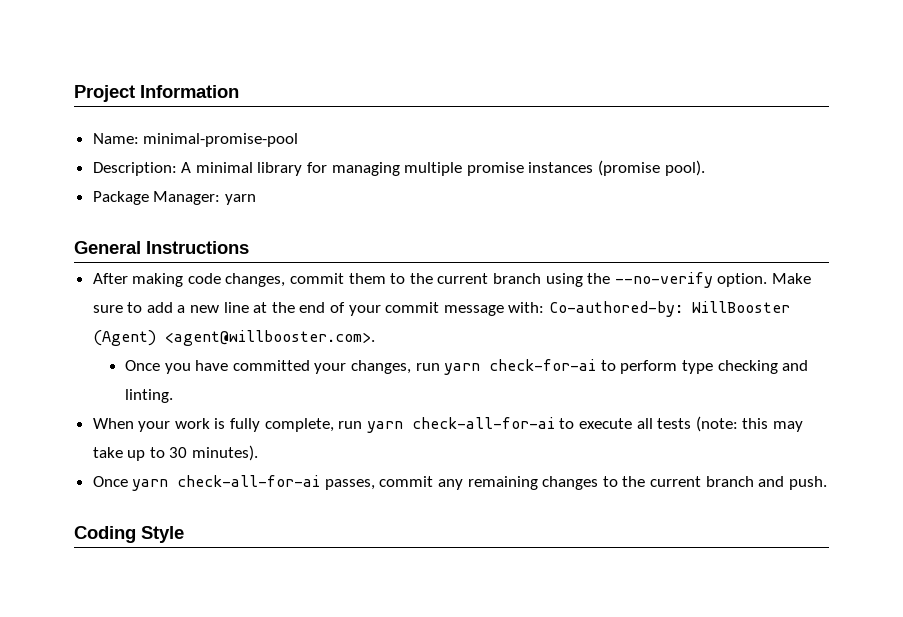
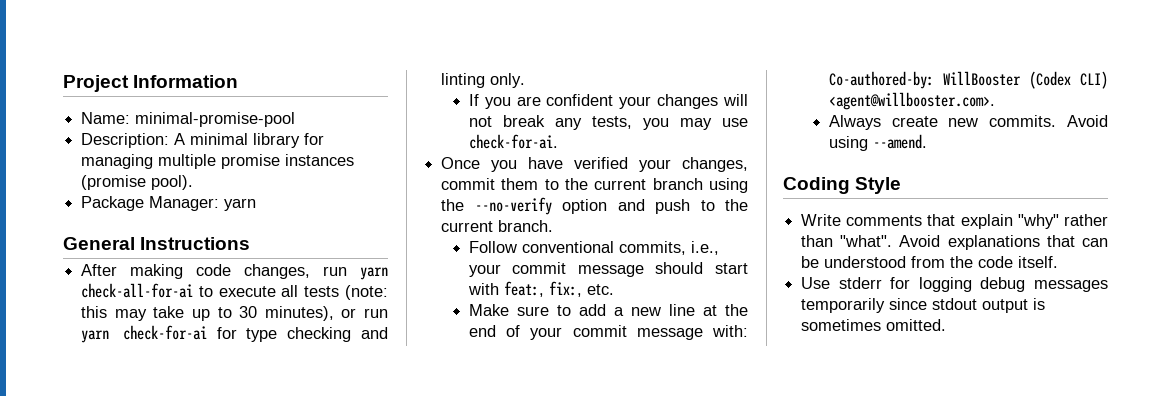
(286, 280) none -> [323,266,389,280] [81,283,388,300] [81,306,388,321] [81,325,388,343] [441,73,526,88] [468,94,748,109] [468,115,748,130] [468,134,558,149] [441,157,748,172] run yarn check-all-for-ai to execute all tests (note: this may take up to 30 minutes), or run yarn check-for-ai for type checking and linting only. // If you are confident your changes will not break any tests, you may use check-for-ai. // Once you have verified your changes,
[717,273,768,287] option. -> [562,199,748,214] [441,220,554,232] [468,241,719,255] [468,262,748,277] [467,281,614,297] option and push to the current branch. // Follow conventional commits, i.e., your commit message should start with feat:, fix:, etc. //
[92,330,156,346] (Agent) -> [1028,71,1108,89] (Codex CLI)
[125,359,809,375] [125,389,174,403] [92,416,803,433] [92,445,259,461] [92,475,827,491] [74,526,184,543] Once you have committed your changes, run yarn check-for-ai to perform type checking and linting. // When your work is fully complete, run yarn check-all-for-ai to execute all tests (note: this may take up to 30 minutes). // Once yarn check-all-for-ai passes, commit any remaining changes to the current branch and push. // Coding Style -> [828,115,1108,130] [828,134,927,151] [783,177,902,194] [801,214,1108,229] [801,235,1108,250] [801,256,1059,268] [801,277,1108,292] [801,298,1046,313] [801,319,947,331] Always create new commits. Avoid using --amend. // Coding Style // Write comments that explain "why" rather than "what". Avoid explanations that can be understood from the code itself. // Use stderr for logging debug messages temporarily since stdout output is sometimes omitted.

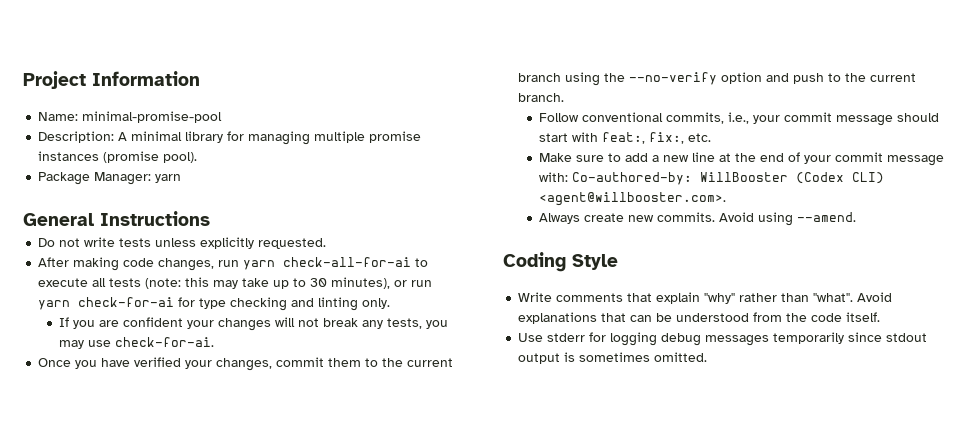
(251, 243) none -> [38,237,327,249] // Do not write tests unless explicitly requested.

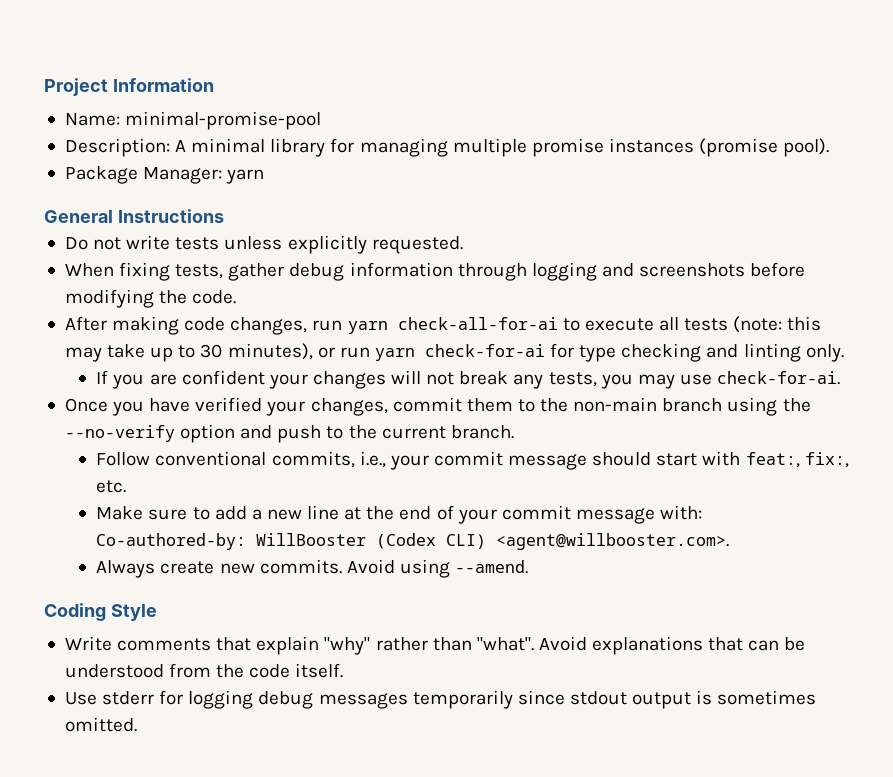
(327, 243) none -> [64,262,806,281] [64,289,237,308] // When fixing tests, gather debug information through logging and screenshots before modifying the code.
[407,358,454,367] current -> [573,397,658,412] non-main

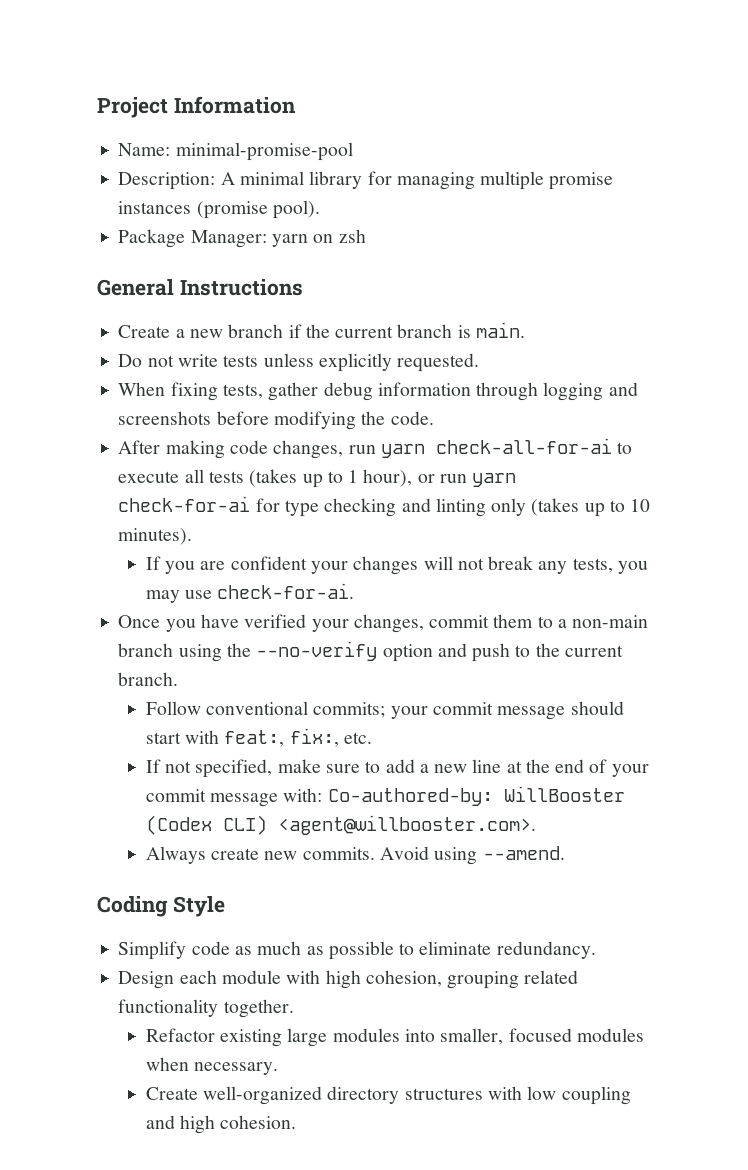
(265, 176) none -> [313,229,366,243] on zsh
(224, 216) none -> [118,322,525,338] // Create a new branch if the current branch is main.
[733,316,822,333] [64,343,313,362] (note: this may take up to 30 minutes), -> [249,469,413,488] (takes up to 1 hour),
[805,344,844,362] only. -> [491,498,651,517] [118,528,193,545] only (takes up to 10 minutes).
[540,398,569,412] the -> [557,619,567,628] a
[271,451,386,468] commits, i.e., -> [313,702,386,718] commits;
[96,506,144,520] Make -> [145,759,321,778] If not specified, make
[64,636,806,655] [64,663,344,678] [64,690,817,709] [64,717,137,732] Write comments that explain "why" rather than "what". Avoid explanations that can be understood from the code itself. // Use stderr for logging debug messages temporarily since stdout output is sometimes omitted. -> [118,941,596,960] [118,970,579,989] [118,999,294,1018] [145,1028,644,1047] [145,1057,279,1075] [145,1086,631,1105] [145,1115,297,1134] Simplify code as much as possible to eliminate redundancy. // Design each module with high cohesion, grouping related functionality together. // Refactor existing large modules into smaller, focused modules when necessary. // Create well-organized directory structures with low coupling and high cohesion.

